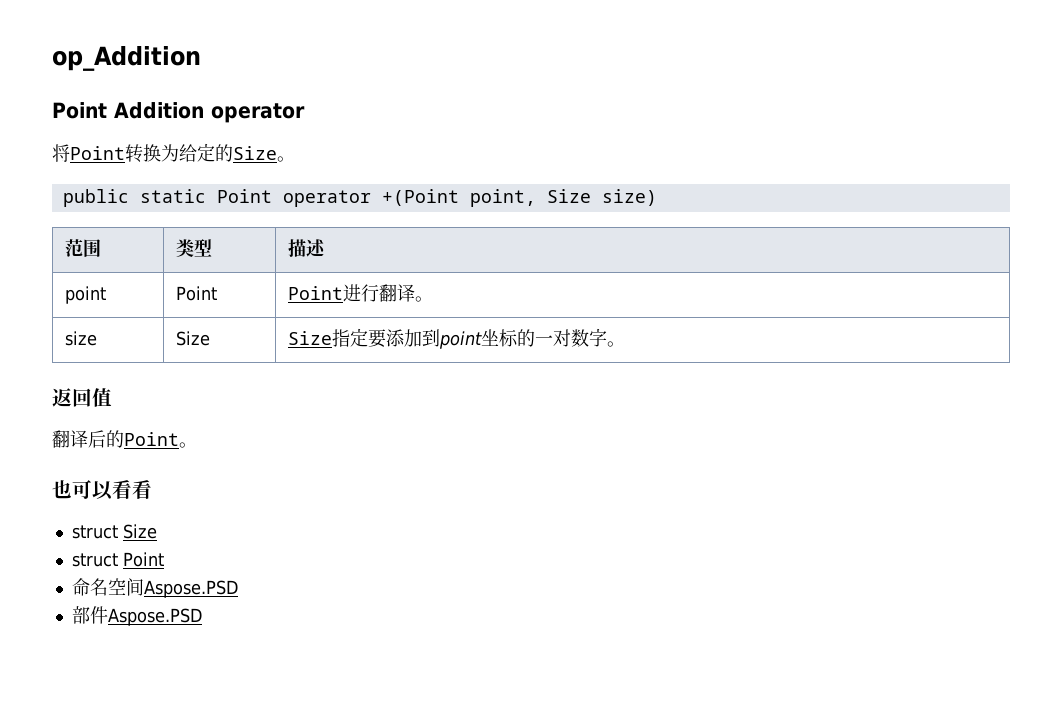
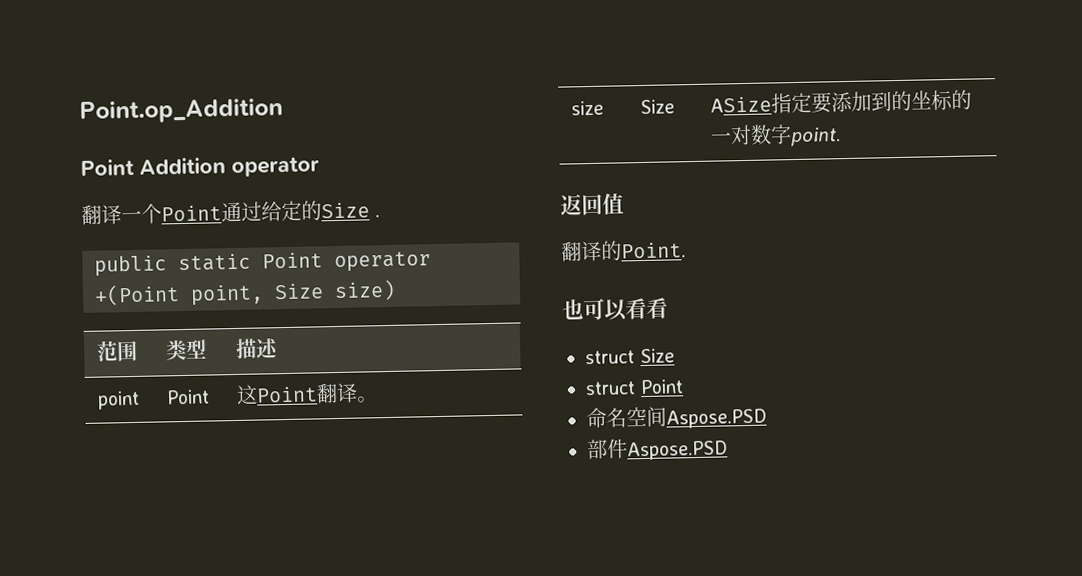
[52,46,201,71] op_Addition -> [79,98,283,124] Point.op_Addition
[52,144,179,163] 将Point转换为 -> [81,201,262,225] 翻译一个Point通过
[277,156,295,162] 。 -> [375,214,380,218] .
[287,284,379,302] Point进行 -> [235,384,318,405] 这Point
[287,331,332,345] Size -> [709,96,772,113] ASize
[438,331,482,349] point -> [890,90,912,112] 的
[606,341,625,347] 。 -> [789,127,841,147] point.
[88,430,197,448] 后的Point。 -> [601,240,686,261] 的Point.

